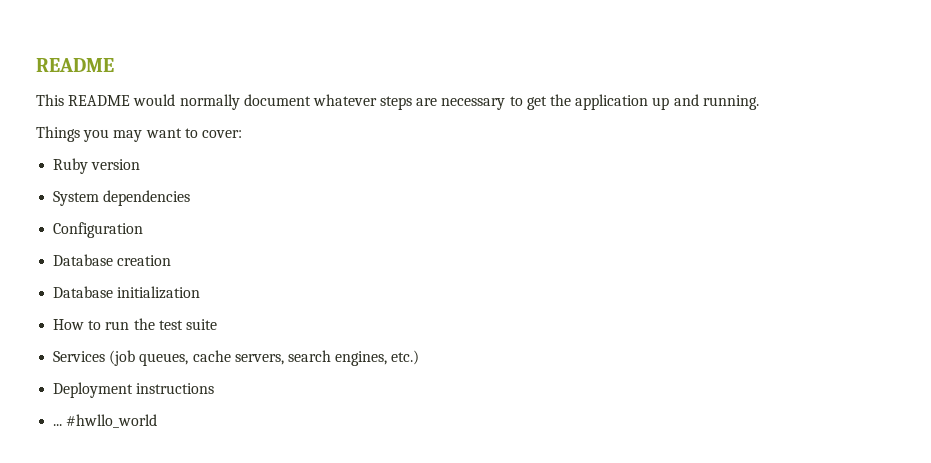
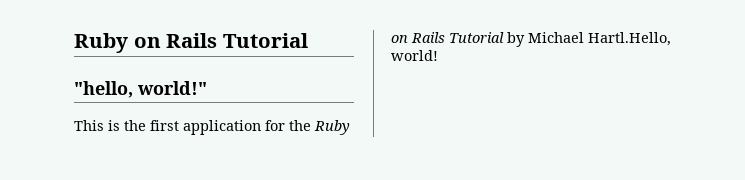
[36,58,114,72] [36,94,759,110] [36,126,242,142] [53,158,141,174] [53,190,191,206] [53,222,144,238] [53,254,172,266] [53,286,201,299] [53,318,217,330] [53,350,420,366] [53,382,215,398] [53,414,158,428] README // This README would normally document whatever steps are necessary to get the application up and running. // Things you may want to cover: // Ruby version // System dependencies // Configuration // Database creation // Database initialization // How to run the test suite // Services (job queues, cache servers, search engines, etc.) // Deployment instructions // ... #hwllo_world -> [74,33,308,53] [74,81,207,98] [74,120,350,135] [391,32,671,47] [391,50,438,61] Ruby on Rails Tutorial // "hello, world!" // This is the first application for the Ruby on Rails Tutorial by Michael Hartl.Hello, world!

